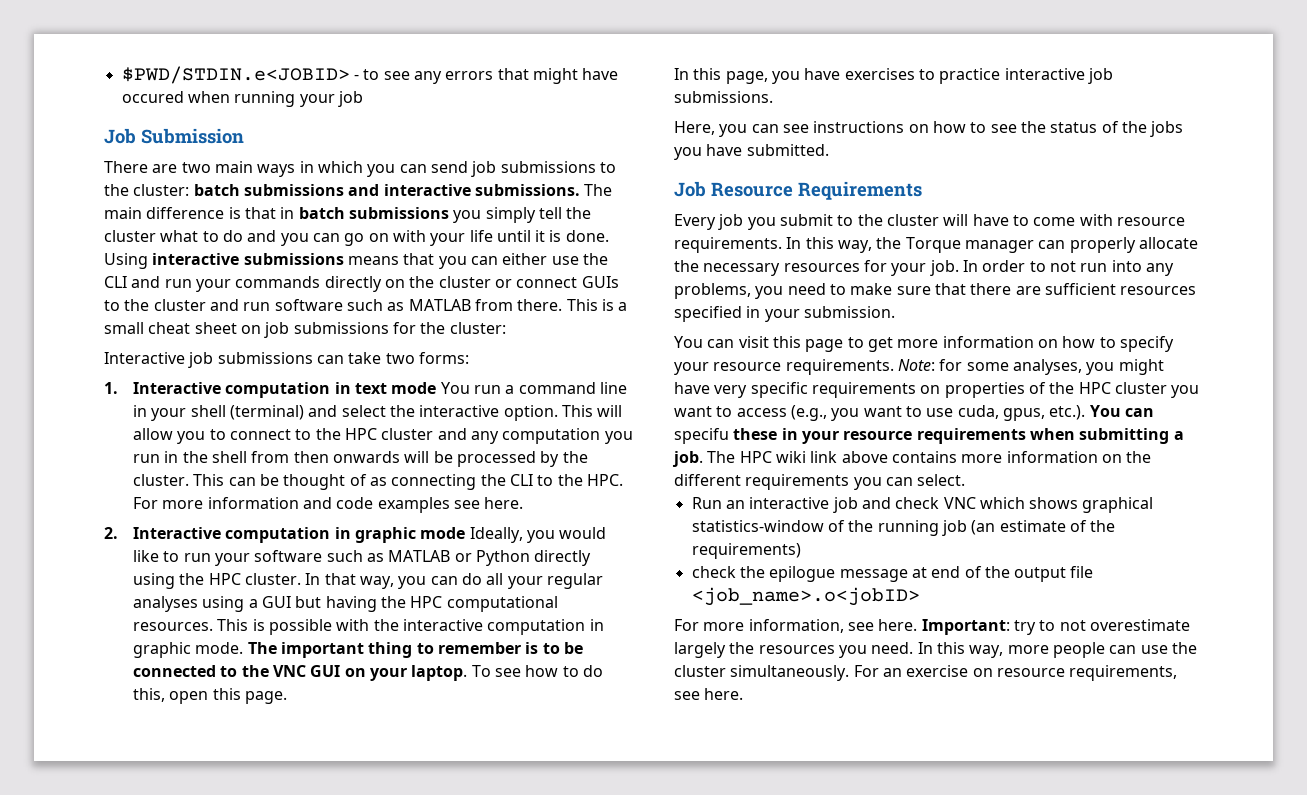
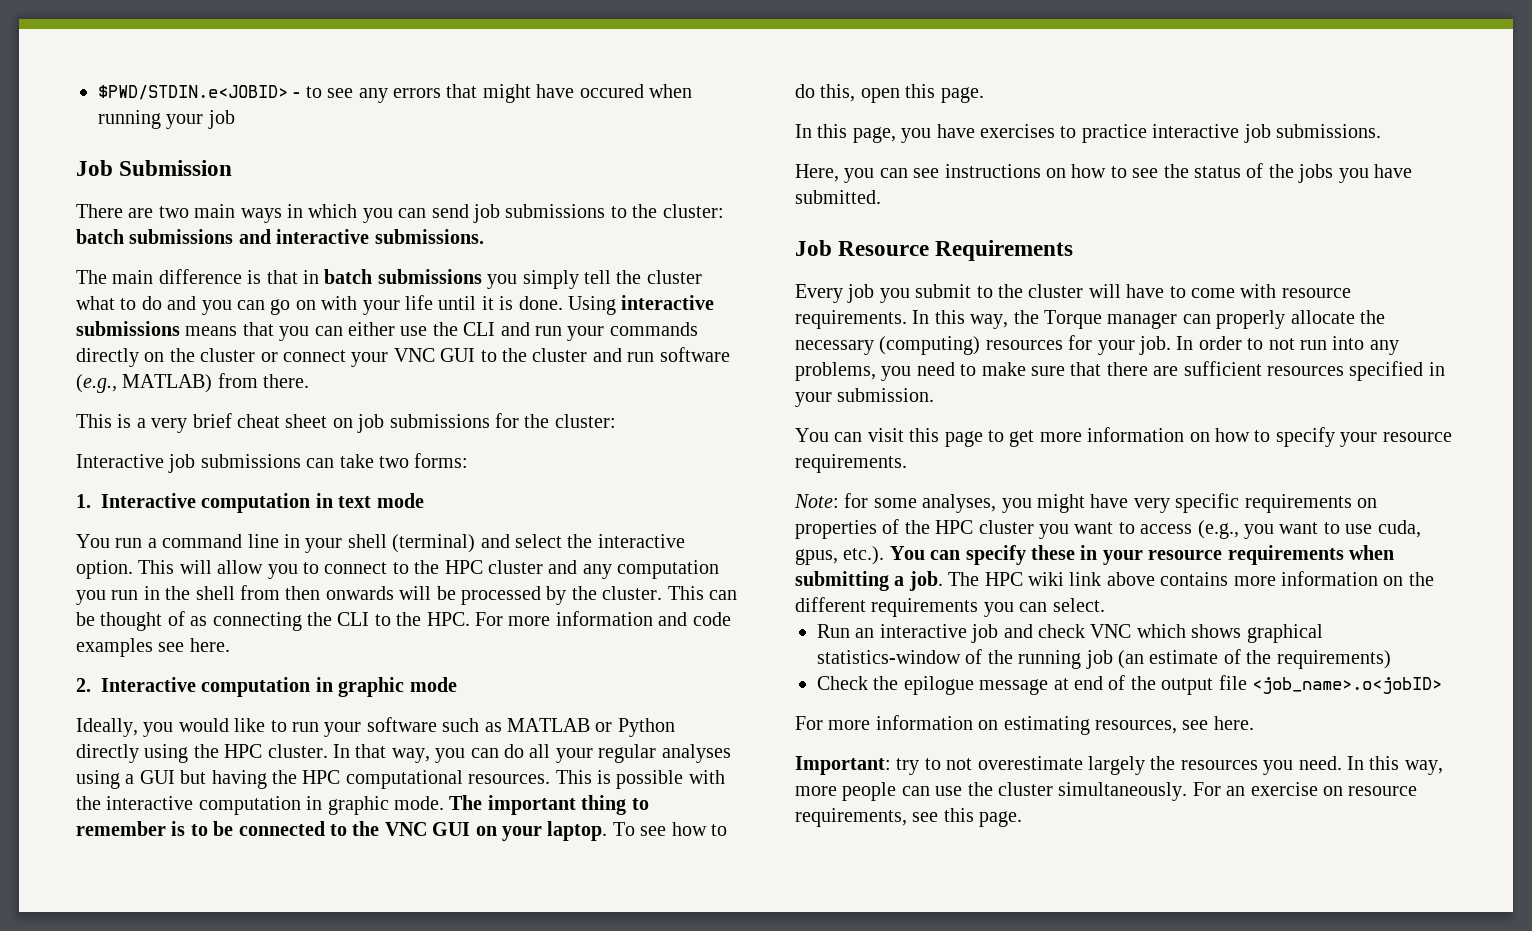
(580, 190) none -> (484, 236) //
[581,276,619,288] GUIs -> [351,348,476,367] your VNC GUI
[346,299,471,311] such as MATLAB -> [76,374,213,393] (e.g., MATLAB)
(563, 305) none -> (310, 381) //
[104,322,144,334] small -> [151,413,232,433] very brief
(437, 388) none -> (424, 500) //
(466, 533) none -> (457, 684) //
(781, 269) none -> [879,336,981,355] (computing)
(894, 367) none -> (907, 463) //
[674,428,729,444] specifu -> [965,545,1026,565] specify
[691,566,736,578] check -> [817,676,868,690] Check
[748,619,918,633] information, see here. -> [875,715,1254,735] information on estimating resources, see here. //
[704,688,744,700] here. -> [943,808,1023,827] this page.

